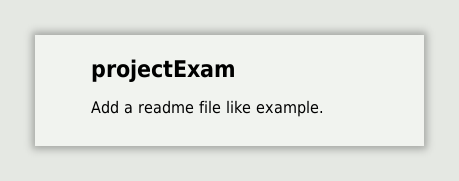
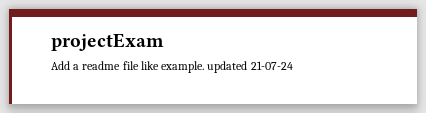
(324, 108) none -> [207,61,293,73] updated 21-07-24

